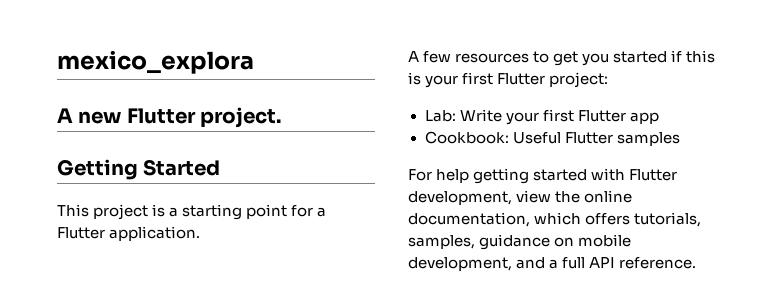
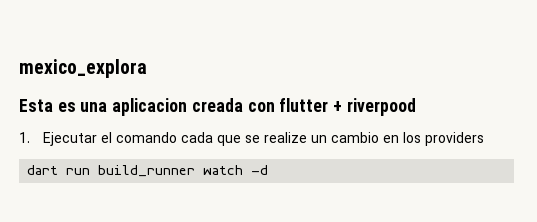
[57,107,282,128] [57,159,221,180] [57,204,327,220] [57,226,201,241] [408,50,716,66] [408,72,609,88] [424,109,659,125] [424,131,680,146] [408,168,678,184] [408,190,633,205] [408,212,702,227] [408,234,632,250] [408,257,697,271] A new Flutter project. // Getting Started // This project is a starting point for a Flutter application. // A few resources to get you started if this is your first Flutter project: // Lab: Write your first Flutter app // Cookbook: Useful Flutter samples // For help getting started with Flutter development, view the online documentation, which offers tutorials, samples, guidance on mobile development, and a full API reference. -> [19,98,416,116] [19,132,484,146] [27,165,269,177] Esta es una aplicacion creada con flutter + riverpood // 1. Ejecutar el comando cada que se realize un cambio en los providers // dart run build_runner watch -d

